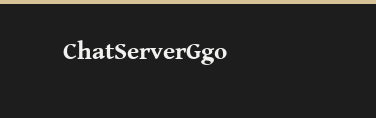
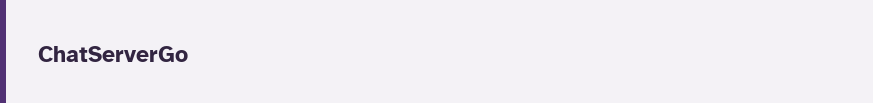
[63,40,227,65] ChatServerGgo -> [38,46,188,62] ChatServerGo

